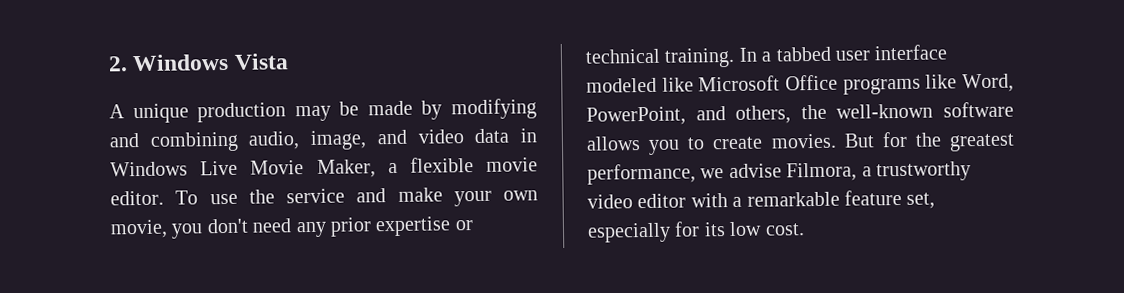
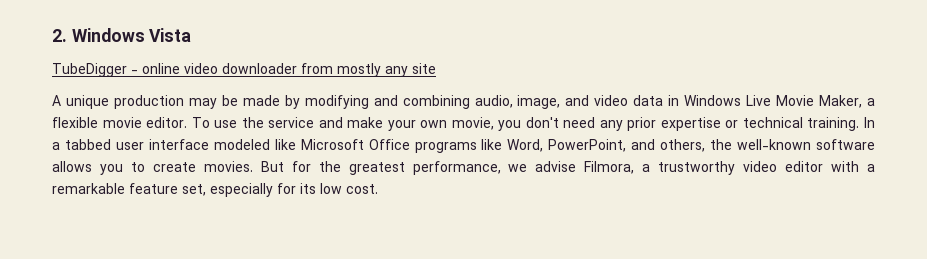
(289, 61) none -> [52,63,436,77] // TubeDigger - online video downloader from mostly any site

